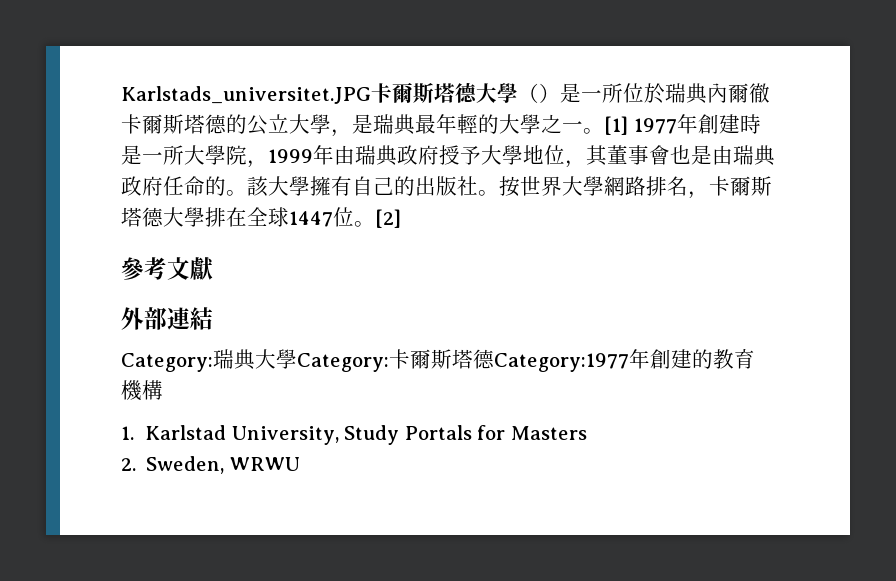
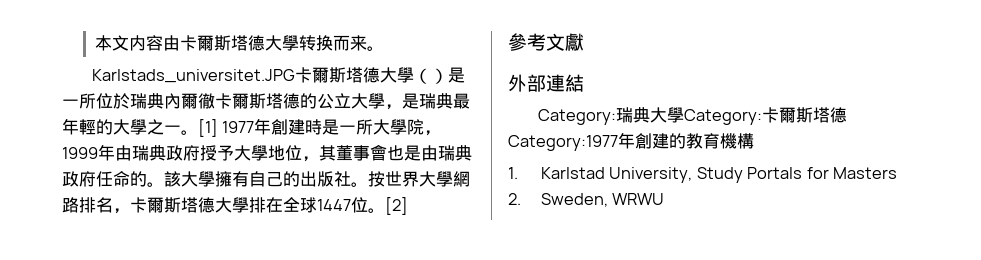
(121, 95) none -> [94,35,384,51] 本文内容由卡爾斯塔德大學转换而来。 //

